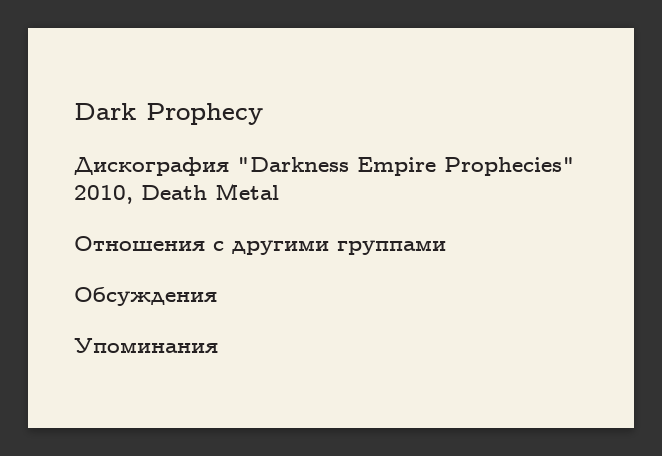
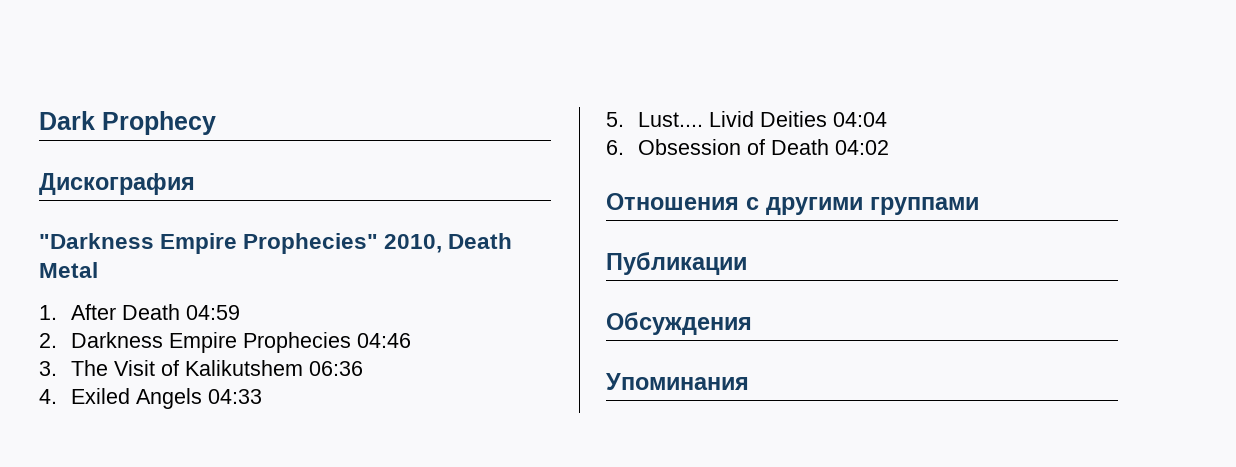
(229, 166) none -> (195, 184) //
(279, 191) none -> [39,304,240,320] [39,332,411,353] [39,360,363,376] [39,388,262,409] [606,111,887,127] [606,139,889,155] // 1. After Death 04:59 // 2. Darkness Empire Prophecies 04:46 // 3. The Visit of Kalikutshem 06:36 // 4. Exiled Angels 04:33 // 5. Lust.... Livid Deities 04:04 // 6. Obsession of Death 04:02
(446, 247) none -> [606,252,747,275] // Публикации

